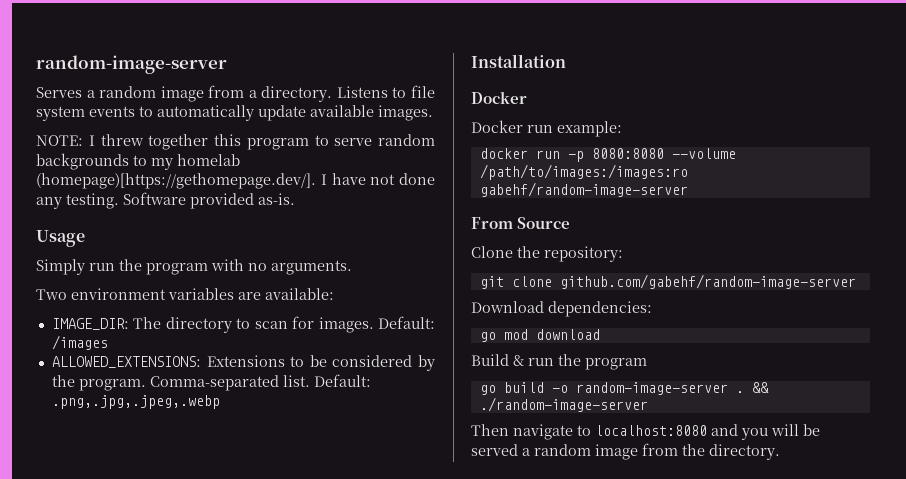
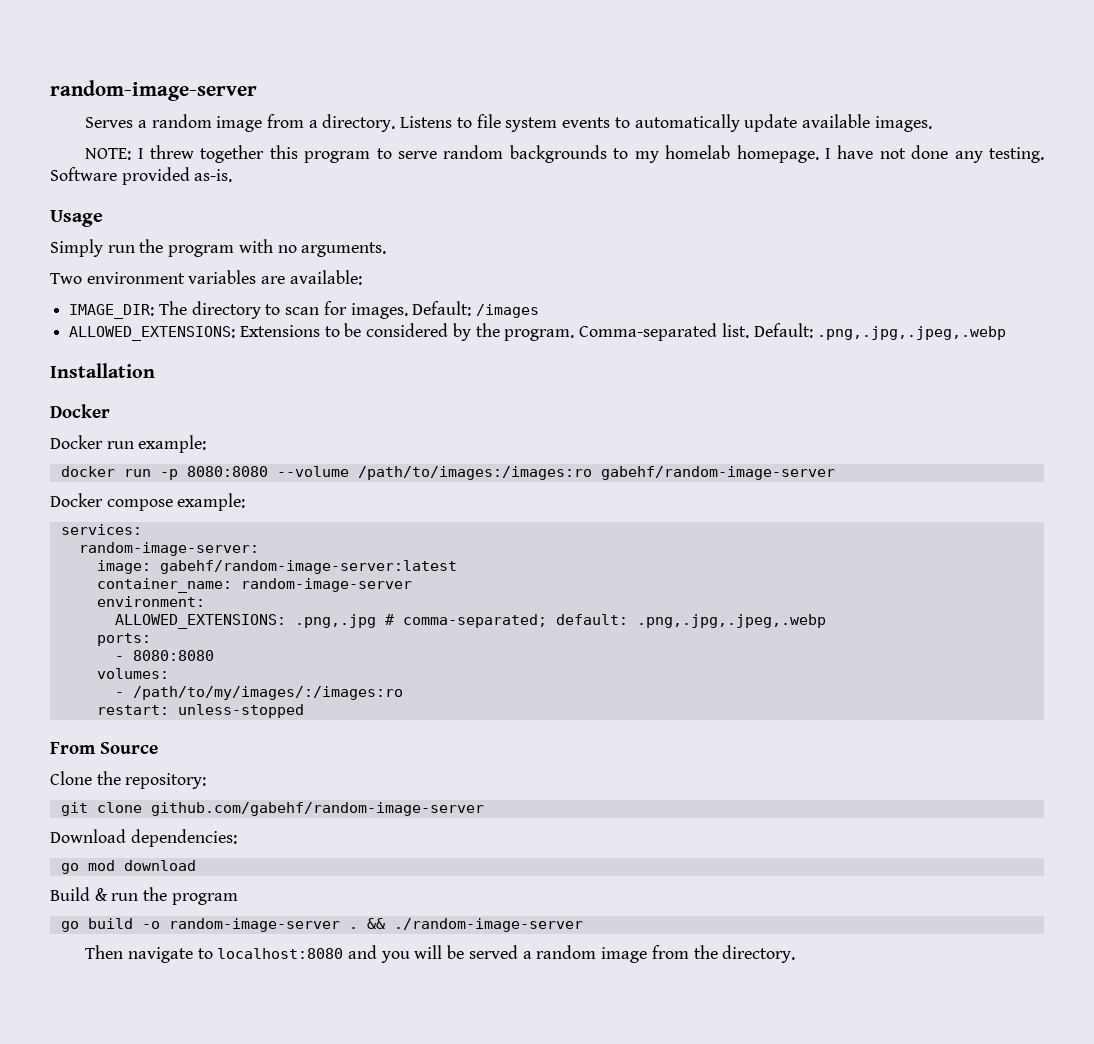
[36,173,316,189] (homepage)[https://gethomepage.dev/]. -> [736,145,819,163] homepage.
(688, 189) none -> [50,493,246,511] [60,524,142,535] [78,542,259,556] [96,560,457,574] [96,578,412,593] [96,596,205,607] [114,614,826,629] [96,633,151,646] [114,650,214,661] [96,668,169,679] [114,686,403,700] [96,704,304,718] // Docker compose example: // services: // random-image-server: // image: gabehf/random-image-server:latest // container_name: random-image-server // environment: // ALLOWED_EXTENSIONS: .png,.jpg # comma-separated; default: .png,.jpg,.jpeg,.webp // ports: // - 8080:8080 // volumes: // - /path/to/my/images/:/images:ro // restart: unless-stopped

